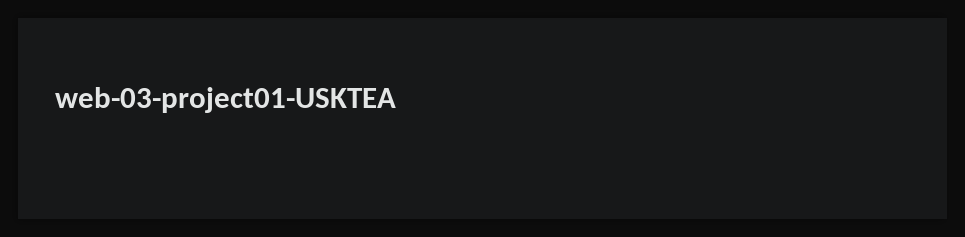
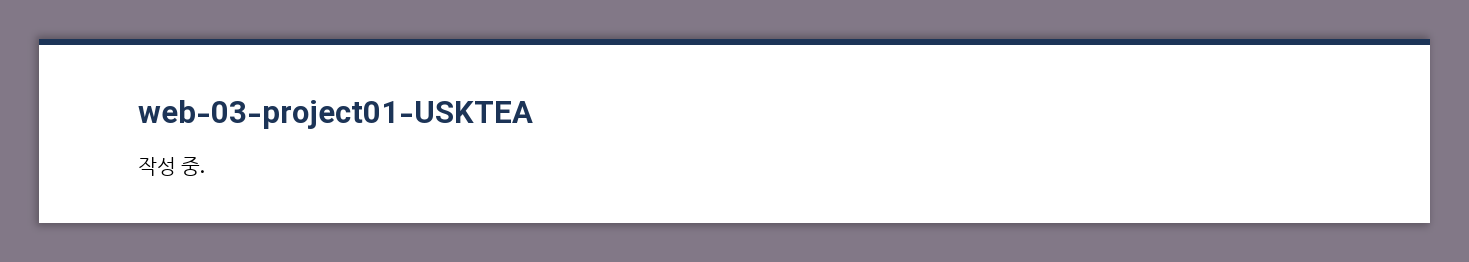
(396, 100) none -> [138,157,206,176] // 작성 중.

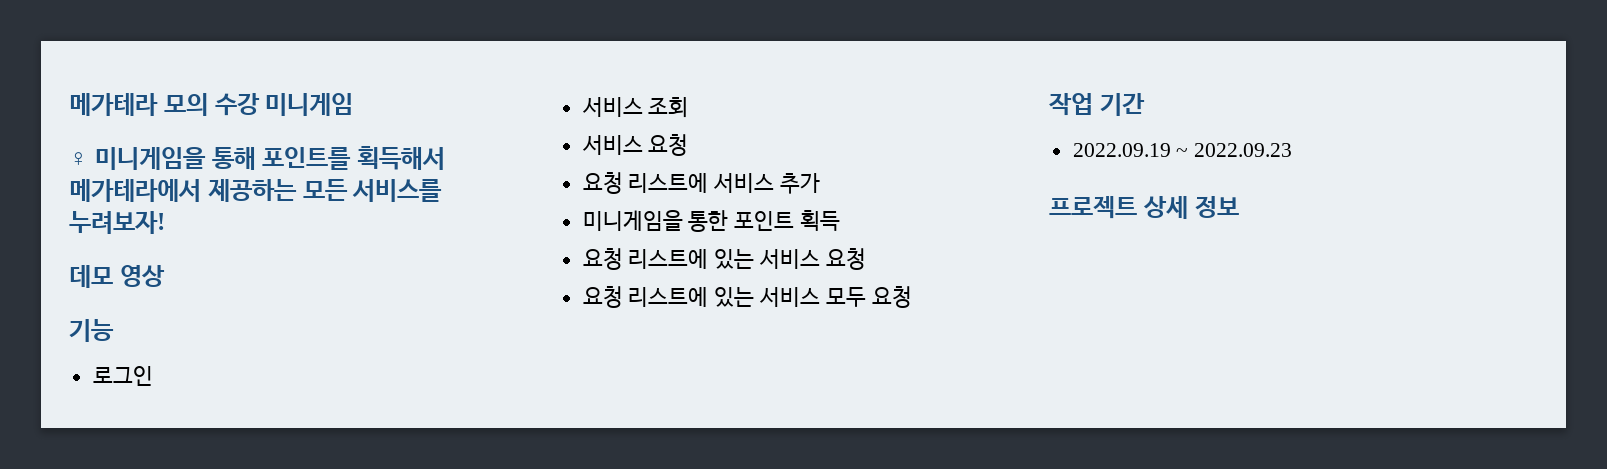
[138,100,533,129] [138,157,206,176] web-03-project01-USKTEA // 작성 중. -> [69,93,354,116] [69,146,445,170] [69,179,443,202] [69,211,165,234] [69,265,165,288] [69,319,114,342] [92,366,153,386] [581,97,689,118] [581,134,689,156] [582,172,821,194] [582,210,841,232] [582,248,866,270] [582,286,912,308] [1049,93,1145,116] [1072,143,1293,157] [1049,196,1239,219] 메가테라 모의 수강 미니게임 // ♀ 미니게임을 통해 포인트를 획득해서 메가테라에서 제공하는 모든 서비스를 누려보자! // 데모 영상 // 기능 // 로그인 // 서비스 조회 // 서비스 요청 // 요청 리스트에 서비스 추가 // 미니게임을 통한 포인트 획득 // 요청 리스트에 있는 서비스 요청 // 요청 리스트에 있는 서비스 모두 요청 // 작업 기간 // 2022.09.19 ~ 2022.09.23 // 프로젝트 상세 정보

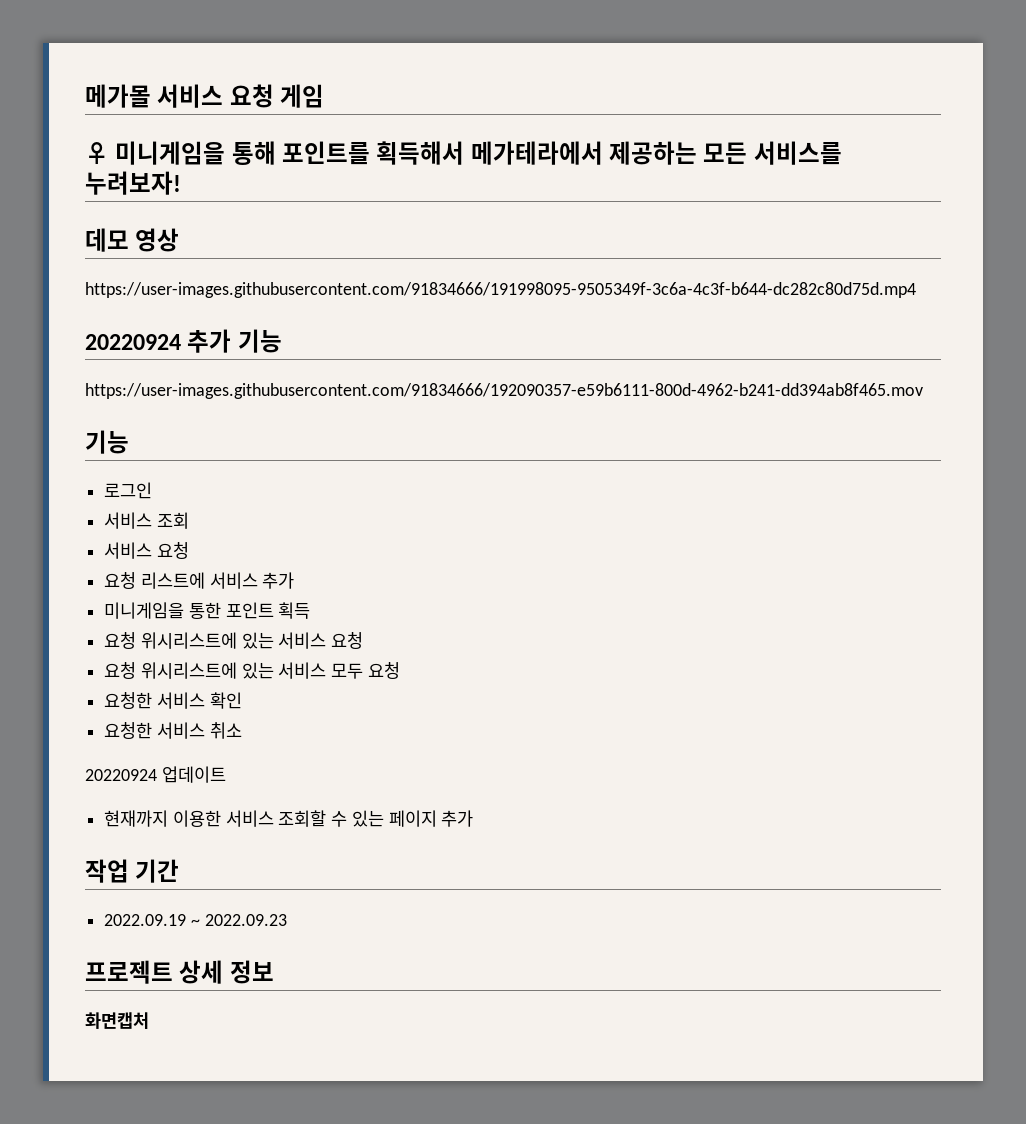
[69,93,354,116] 메가테라 모의 수강 미니게임 -> [85,84,325,108] 메가몰 서비스 요청 게임
(165, 276) none -> [85,282,916,298] [85,329,282,353] [85,383,923,399] // https://user-images.githubusercontent.com/91834666/191998095-9505349f-3c6a-4c3f-b644-dc282c80d75d.mp4 // 20220924 추가 기능 // https://user-images.githubusercontent.com/91834666/192090357-e59b6111-800d-4962-b241-dd394ab8f465.mov
[628,249,709,269] 리스트에 -> [140,632,237,649] 위시리스트에
[628,287,709,307] 리스트에 -> [140,662,237,679] 위시리스트에
(912, 297) none -> [104,692,242,709] [104,722,242,739] [85,766,226,783] [104,810,474,827] // 요청한 서비스 확인 // 요청한 서비스 취소 // 20220924 업데이트 // 현재까지 이용한 서비스 조회할 수 있는 페이지 추가
(1239, 207) none -> [85,1012,149,1029] // 화면캡처

